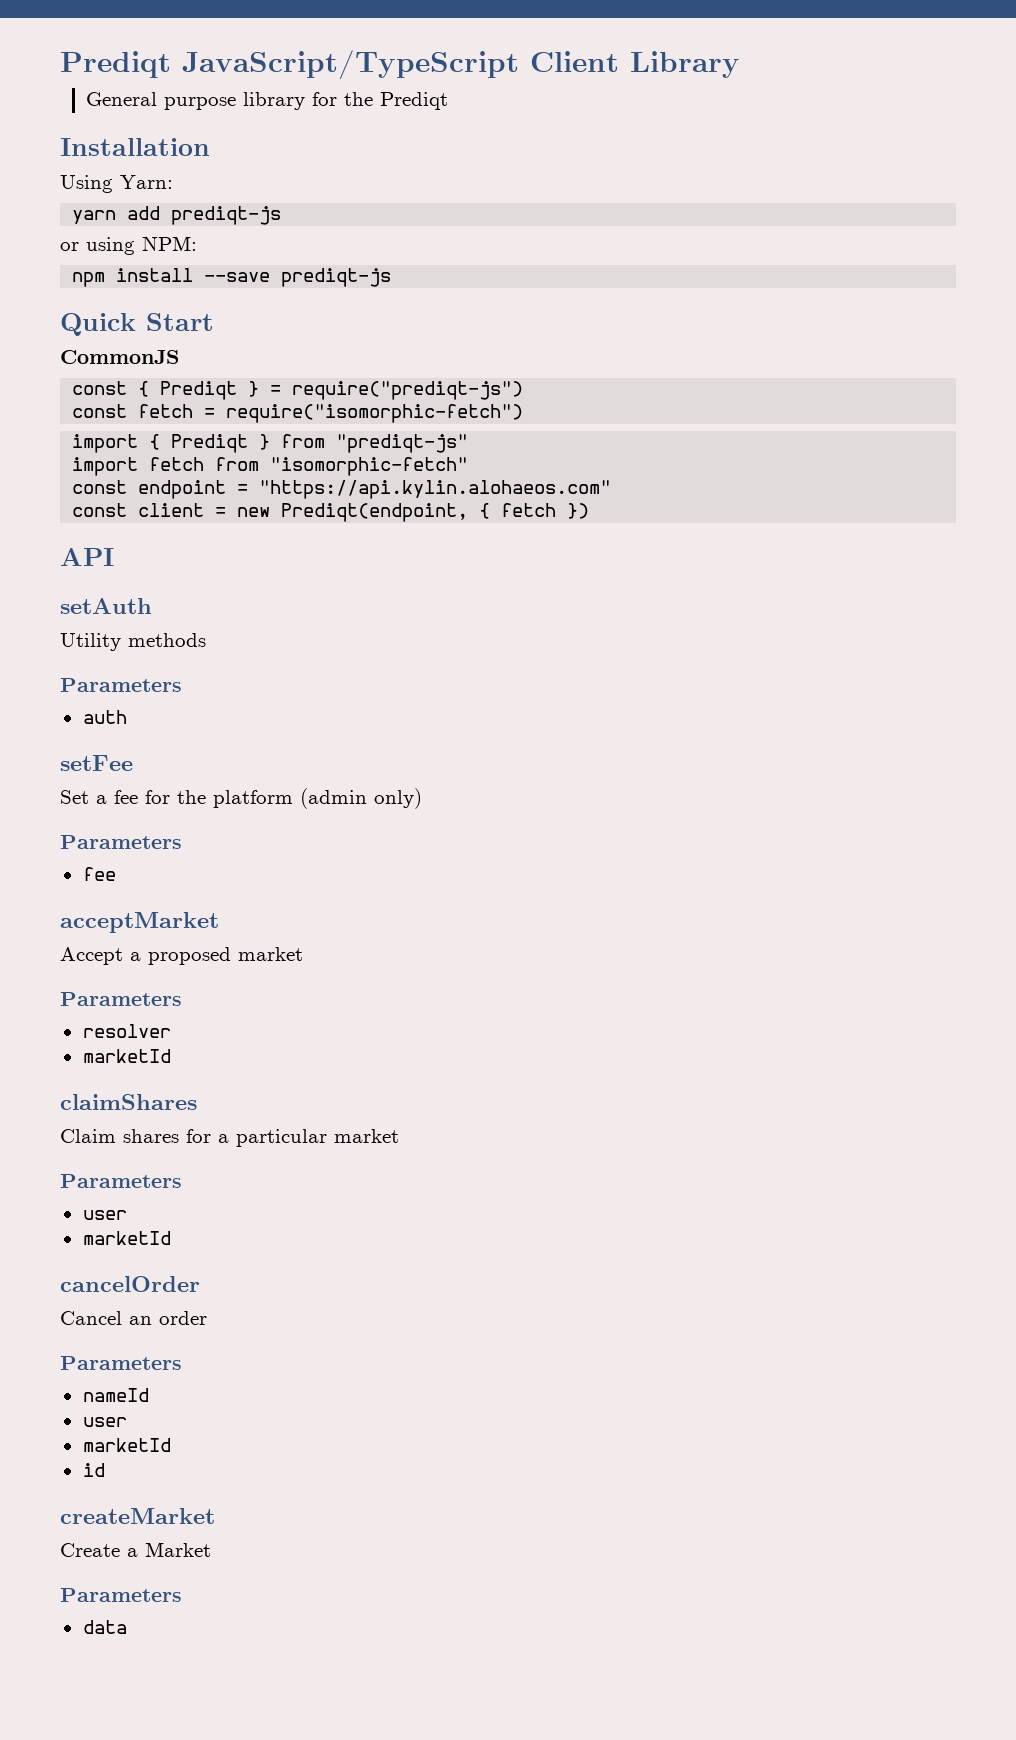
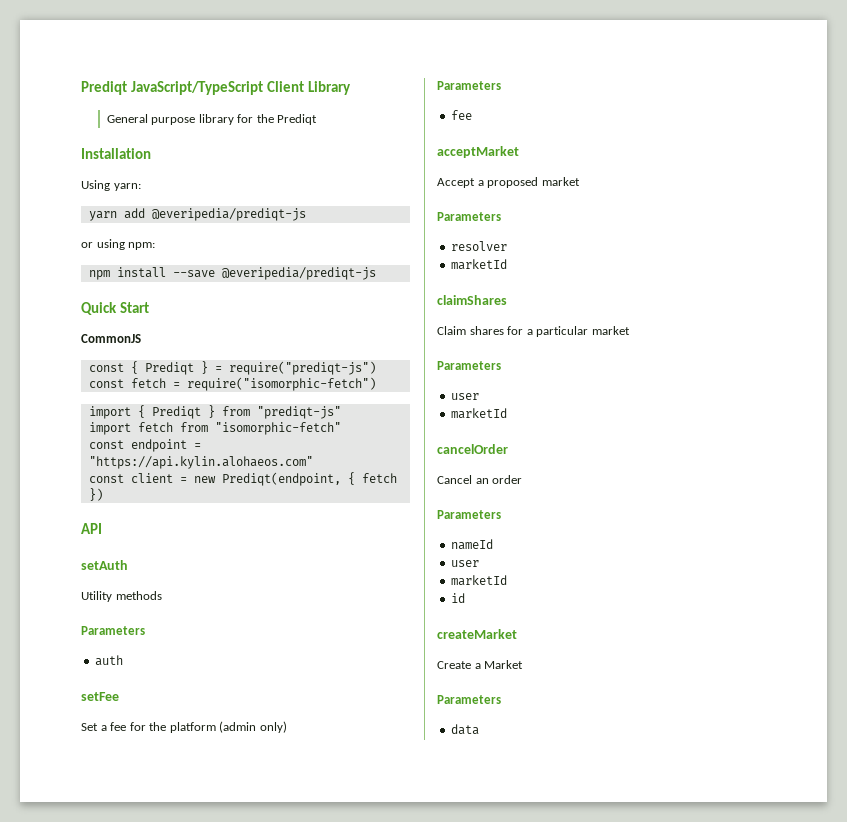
[120,175,173,189] Yarn: -> [113,183,141,191] yarn:
[171,206,282,225] prediqt-js -> [151,208,306,221] @everipedia/prediqt-js
[142,236,197,251] NPM: -> [128,242,156,250] npm:
[281,268,392,287] prediqt-js -> [221,267,376,280] @everipedia/prediqt-js

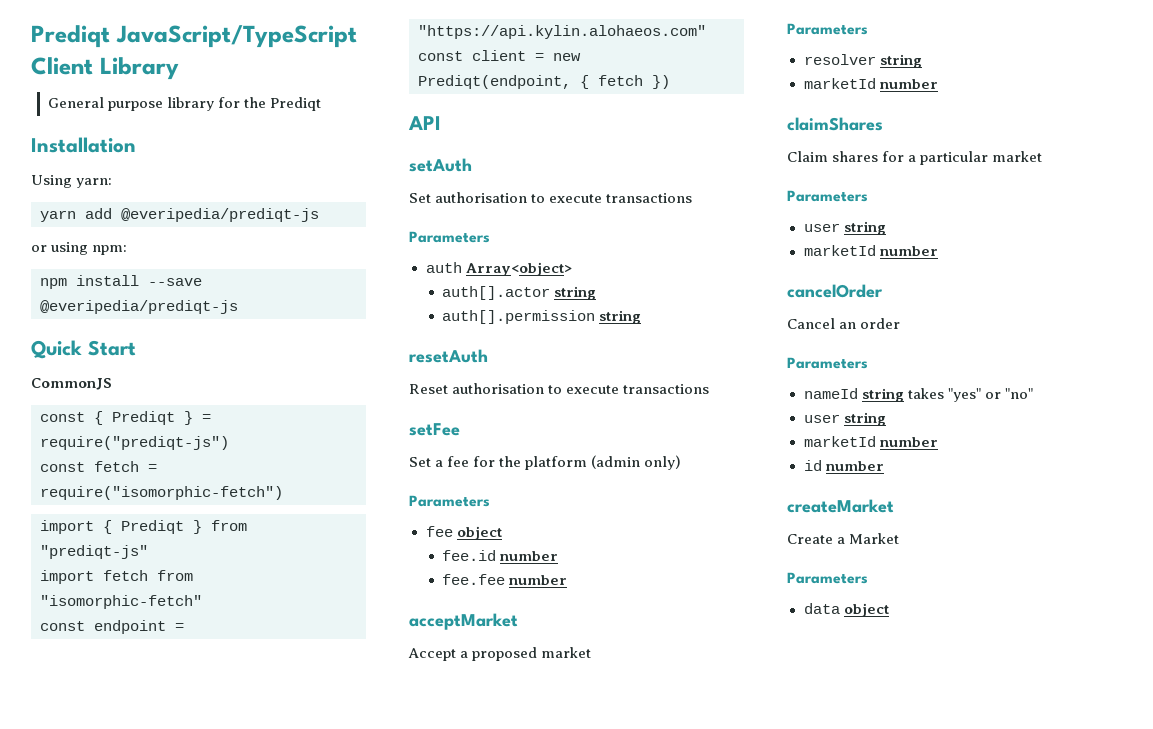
[81,591,162,602] [81,626,145,635] [95,655,124,666] Utility methods // Parameters // auth -> [409,192,693,203] [409,231,490,243] [425,262,572,276] [442,286,597,300] [442,310,642,324] [409,349,488,363] [409,383,710,394] Set authorisation to execute transactions // Parameters // auth Array<object> // auth[].actor string // auth[].permission string // resetAuth // Reset authorisation to execute transactions
(473, 115) none -> [456,526,502,540] [442,550,559,561] [442,574,568,585] object // fee.id number // fee.fee number
[451,259,508,270] // marketId -> [879,54,922,68] [803,78,938,89] string // marketId number
[451,408,508,419] // marketId -> [843,221,886,235] [803,245,938,256] string // marketId number
[451,560,480,567] [451,575,508,586] // user // marketId -> [861,388,1033,402] [803,412,886,426] [803,436,938,447] string takes "yes" or "no" // user string // marketId number
(466, 598) none -> [825,461,884,471] number
(480, 729) none -> [843,603,889,617] object

